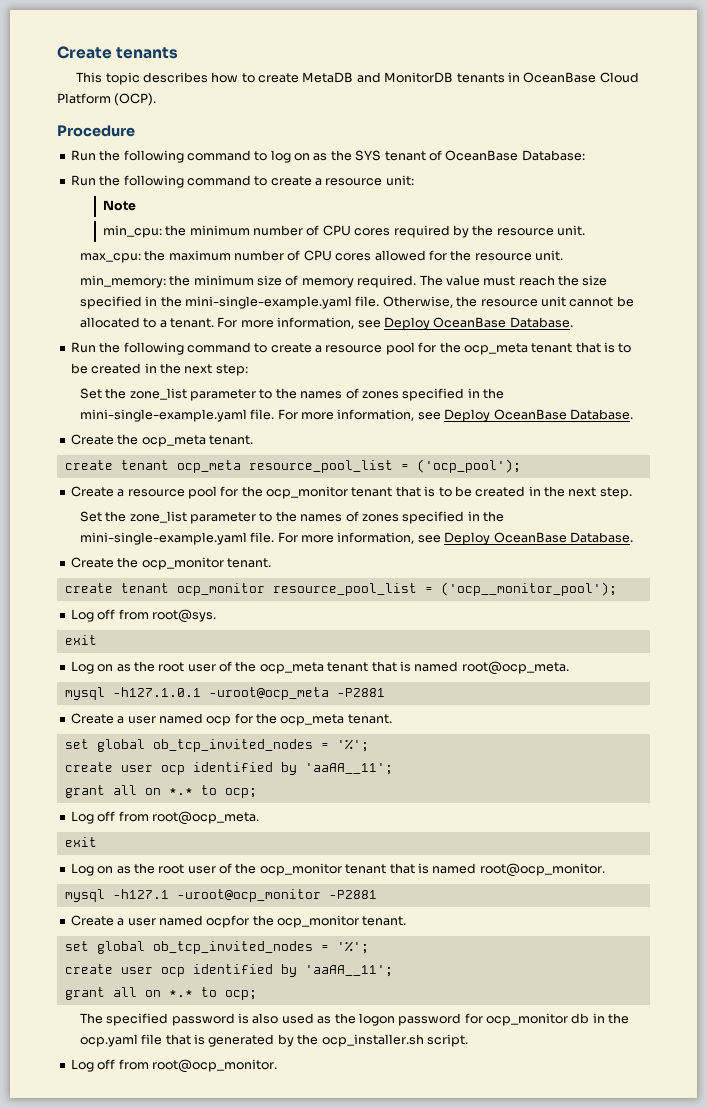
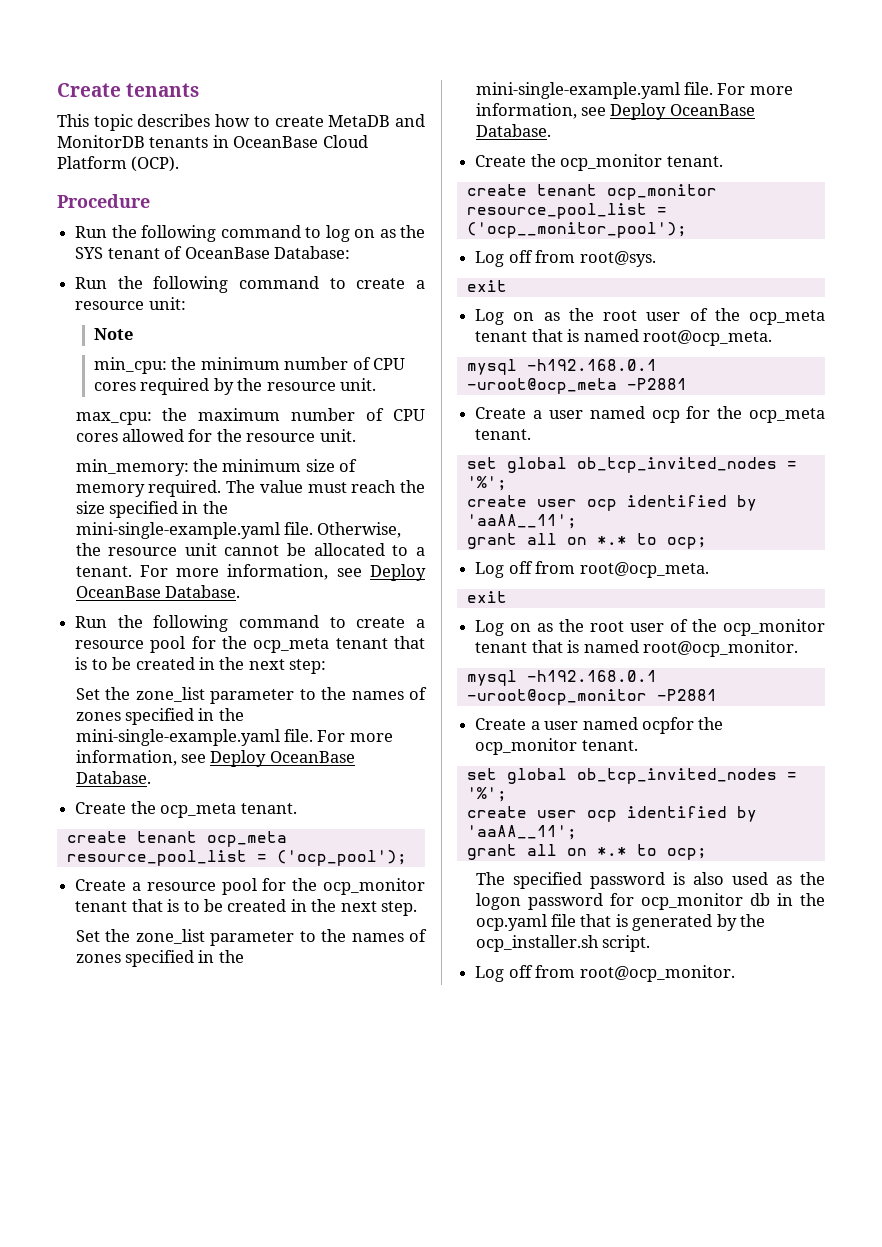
[112,687,201,697] -h127.1.0.1 -> [526,359,657,371] -h192.168.0.1
[112,889,169,899] -h127.1 -> [526,670,657,682] -h192.168.0.1

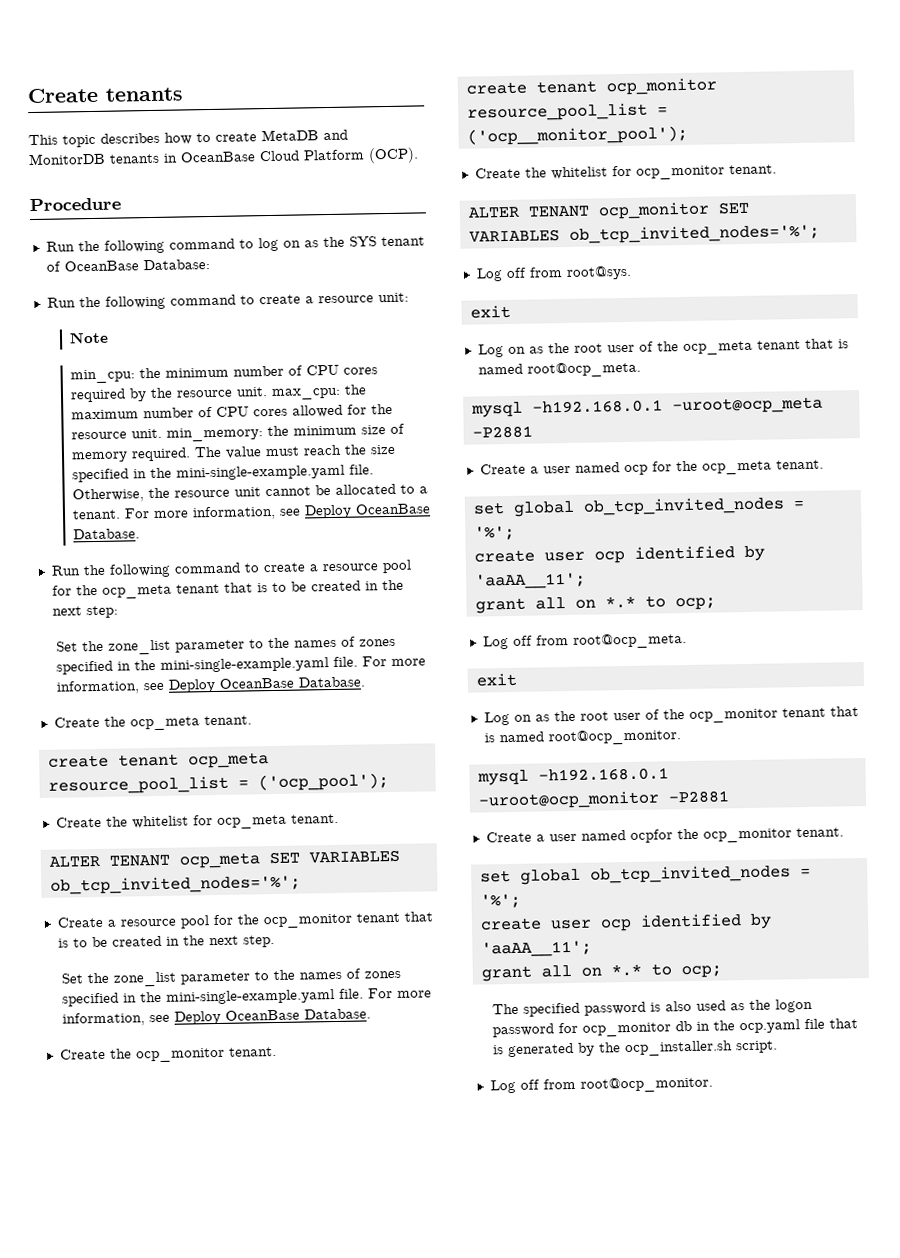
(377, 384) // -> (268, 392) none
(356, 435) // -> (162, 433) none
(407, 858) none -> [55,813,339,829] [48,849,400,869] [49,874,301,895] // Create the whitelist for ocp_meta tenant. // ALTER TENANT ocp_meta SET VARIABLES ob_tcp_invited_nodes='%';
(687, 230) none -> [474,164,777,180] [467,201,750,220] [468,223,820,244] // Create the whitelist for ocp_monitor tenant. // ALTER TENANT ocp_monitor SET VARIABLES ob_tcp_invited_nodes='%';

